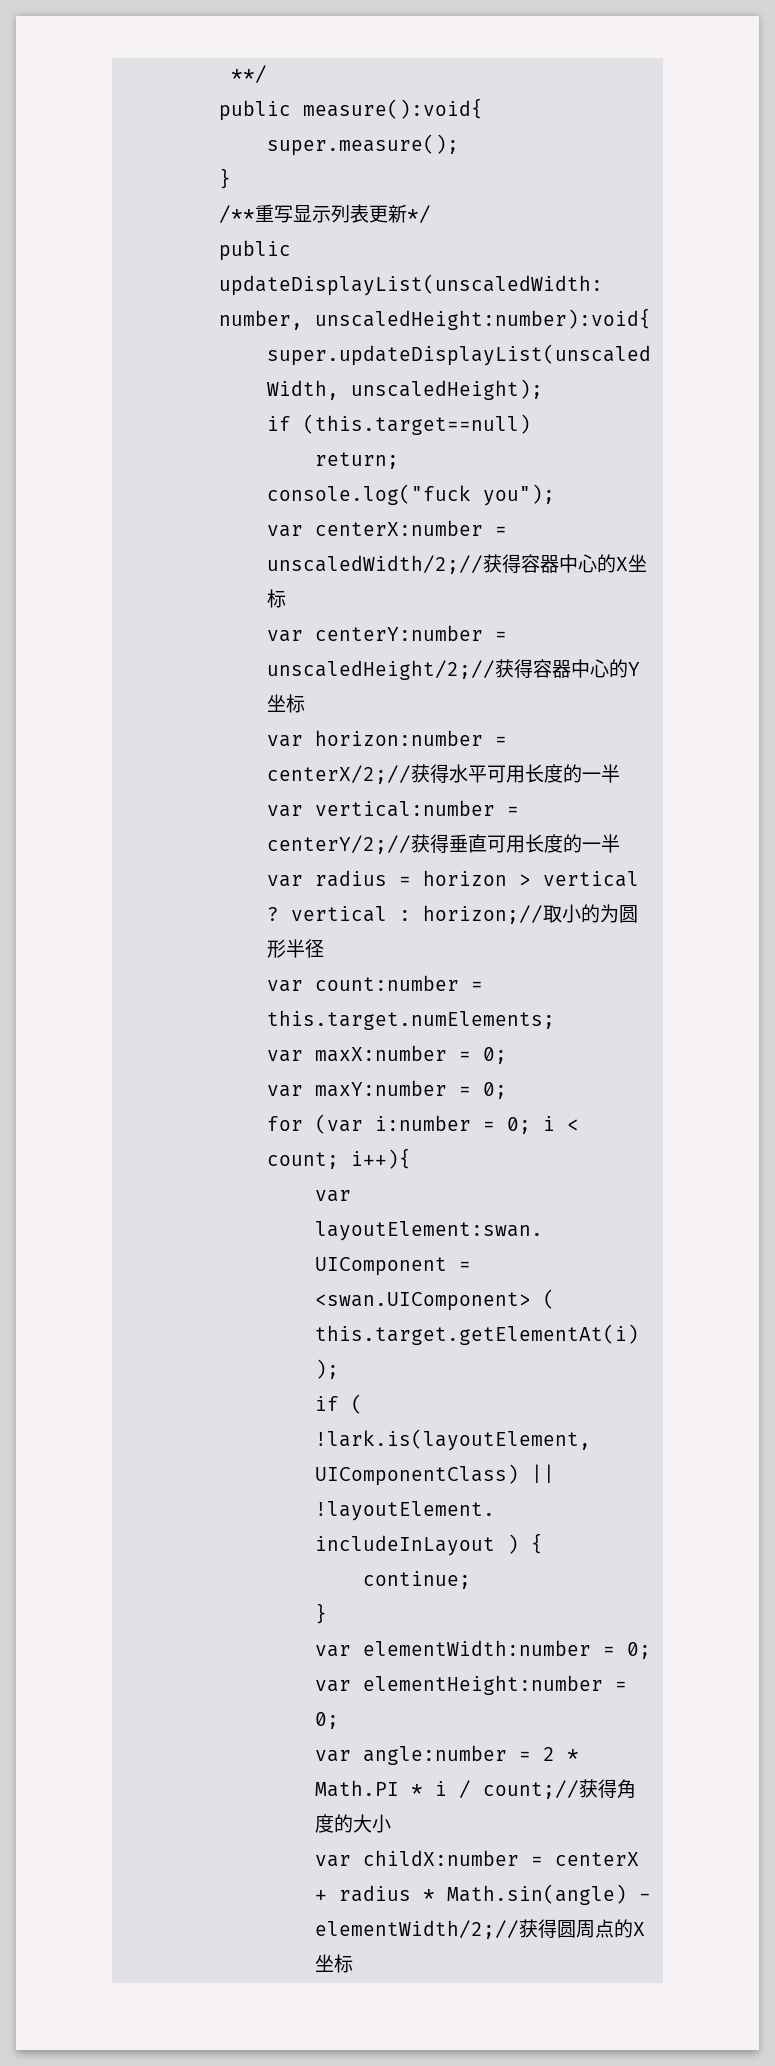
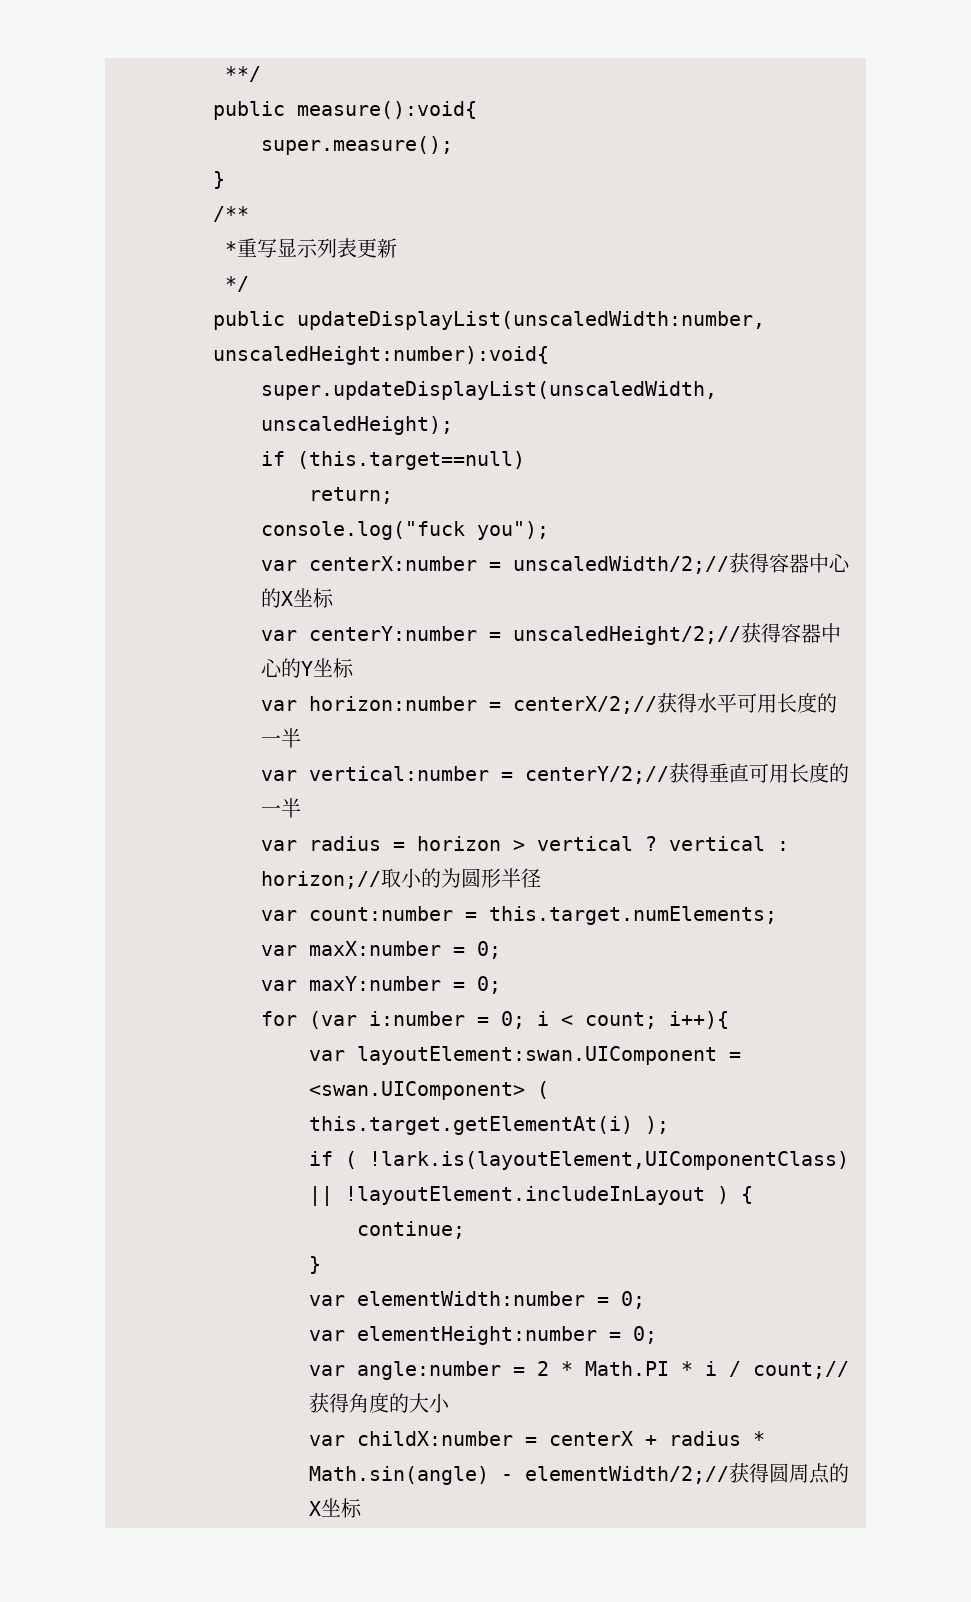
(256, 214) none -> [225,241,237,256] // *
(408, 213) none -> (397, 248) //

